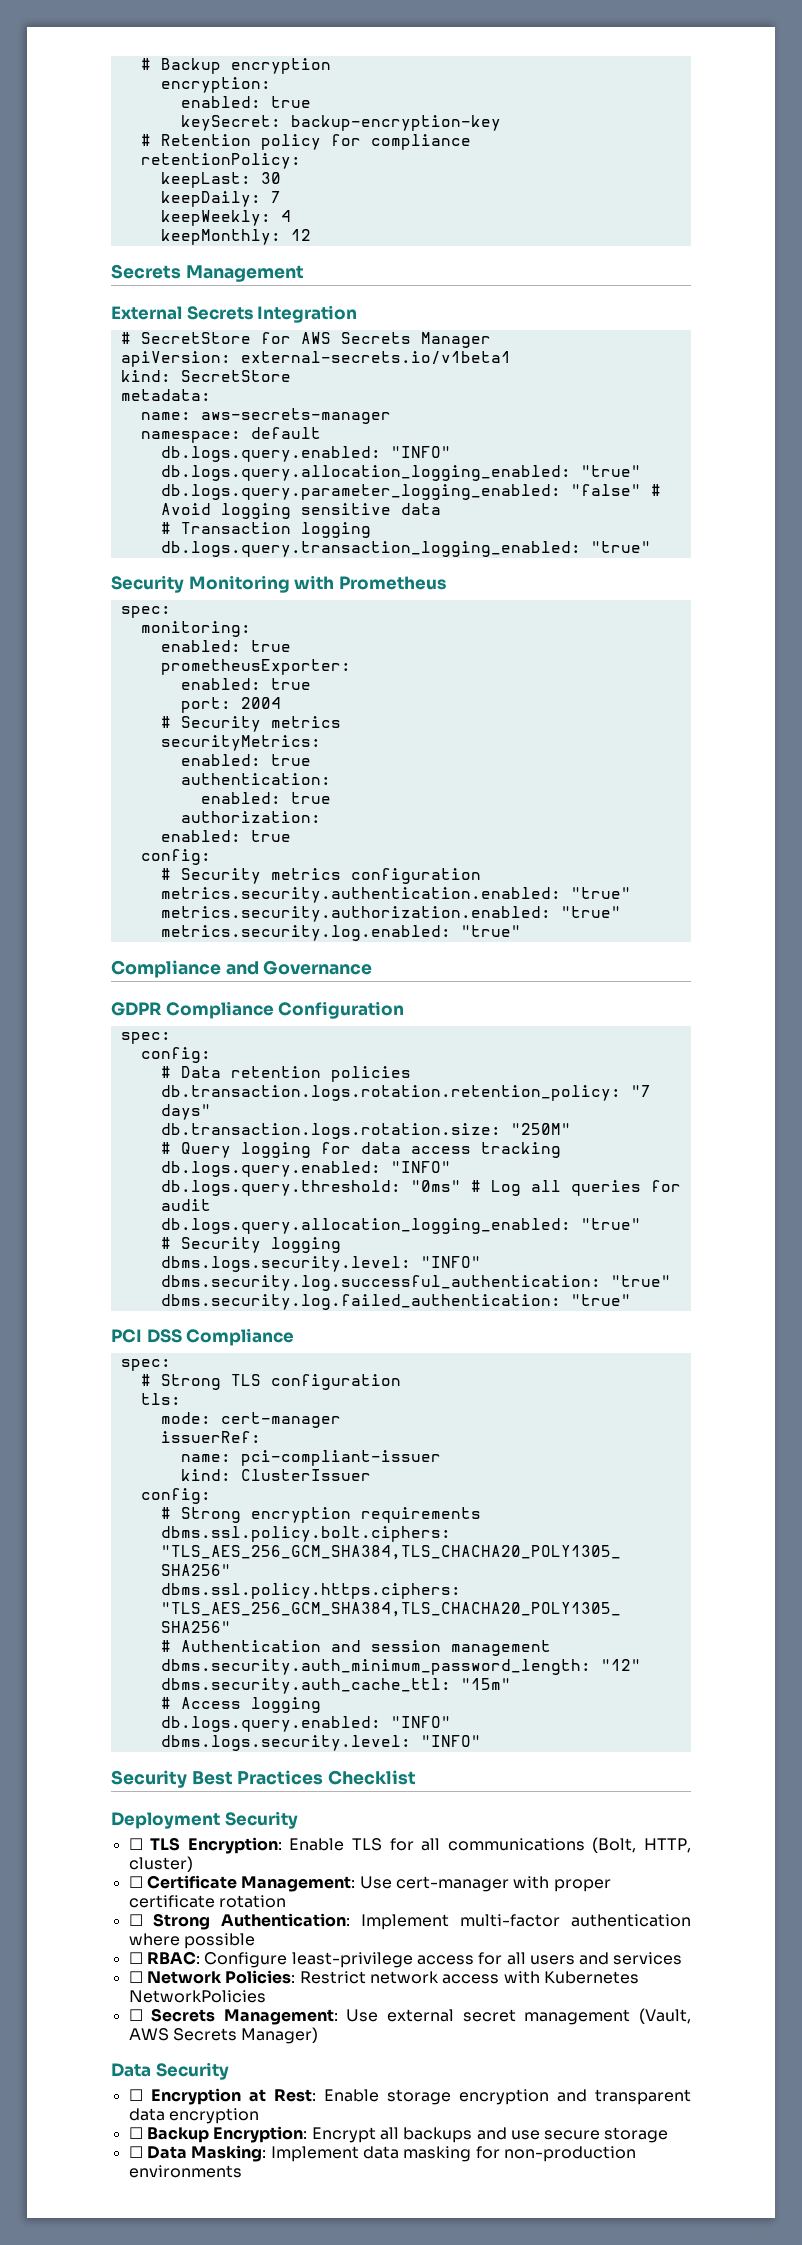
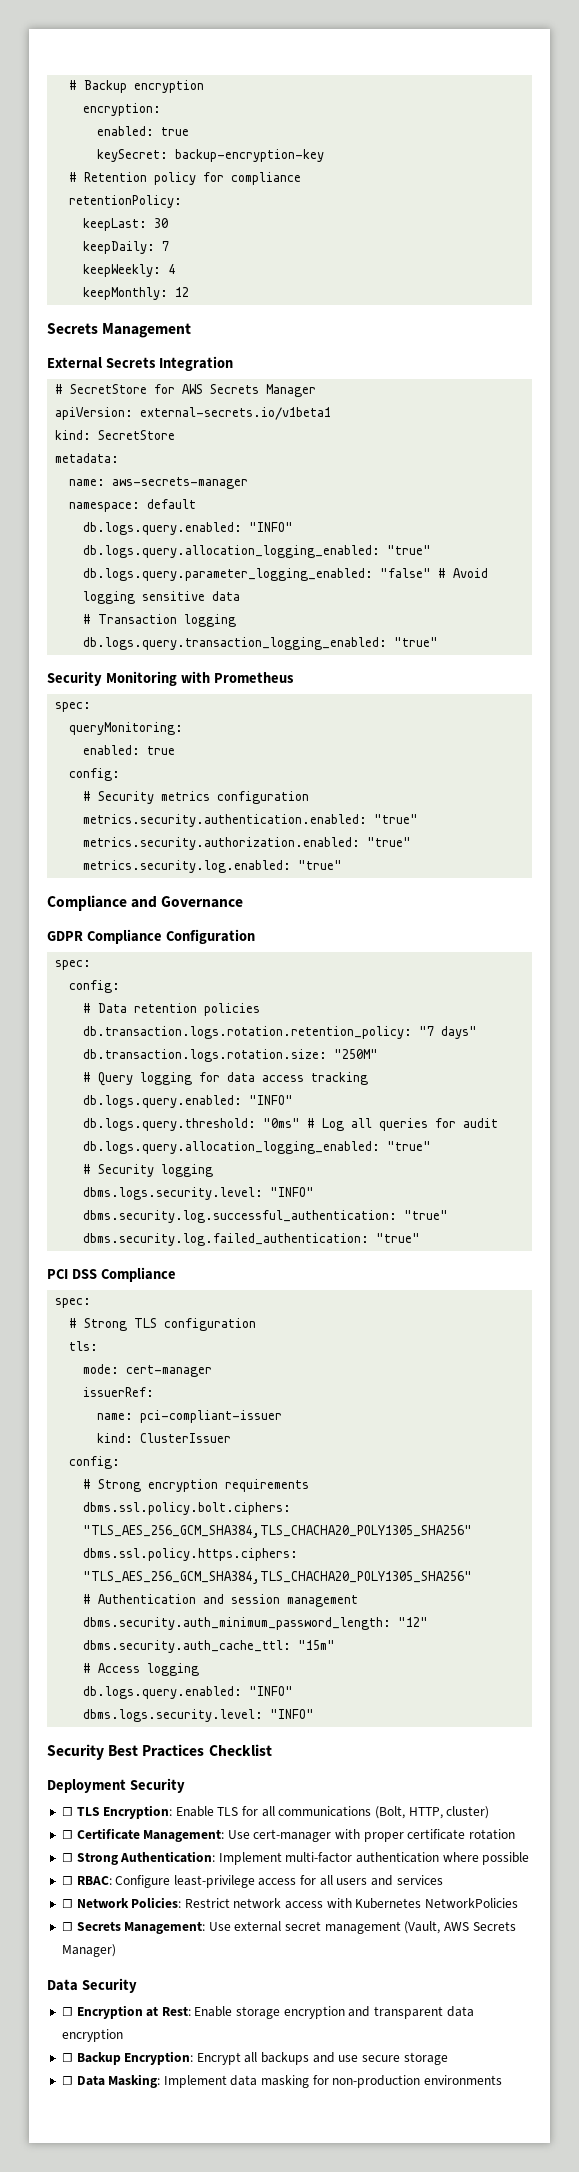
[140,621,251,637] [160,640,291,652] [160,659,351,675] [180,678,311,690] [180,697,281,713] [160,716,341,732] [160,735,321,751] [180,754,311,766] [180,773,331,785] [200,792,331,804] [180,811,321,823] monitoring: // enabled: true // prometheusExporter: // enabled: true // port: 2004 // # Security metrics // securityMetrics: // enabled: true // authentication: // enabled: true // authorization: -> [69,722,184,735] queryMonitoring:

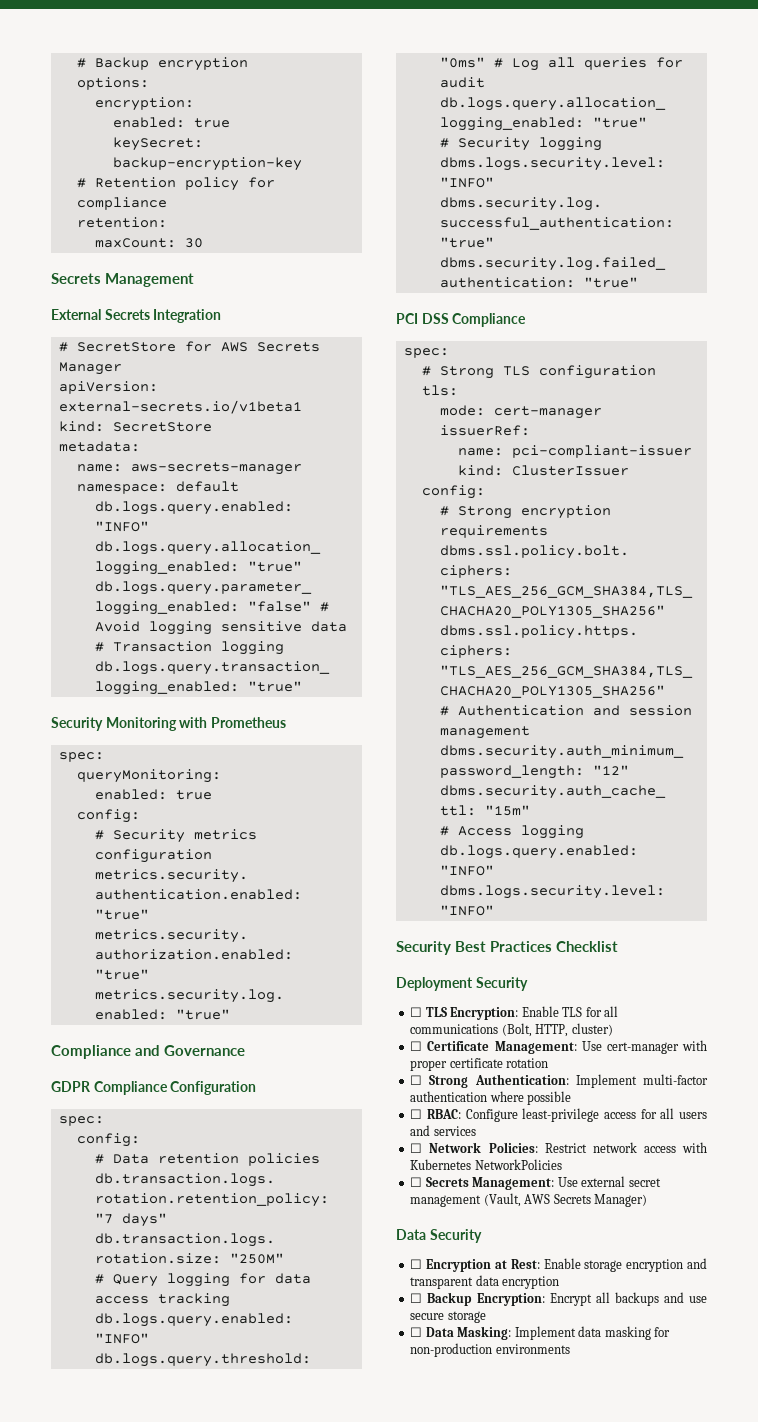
(205, 86) none -> [76,77,149,90] // options:
[69,195,183,208] [83,218,148,231] retentionPolicy: // keepLast: -> [76,217,167,228] [94,238,176,248] retention: // maxCount:
[83,241,170,254] [83,264,176,277] [83,287,190,300] // keepDaily: 7 // keepWeekly: 4 // keepMonthly: 12 -> (203, 243) none

